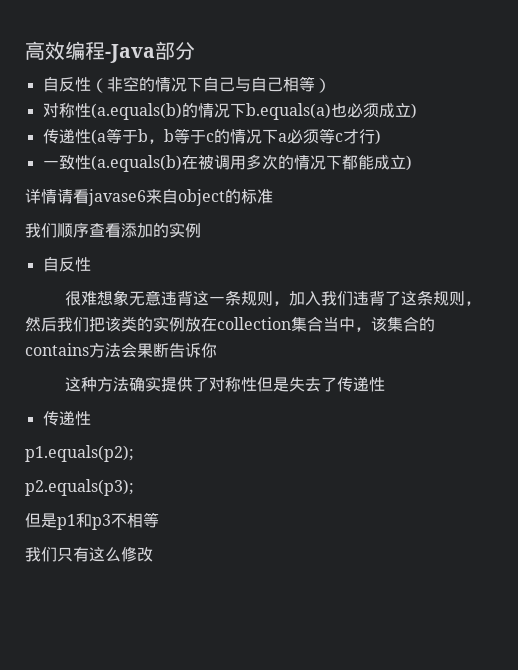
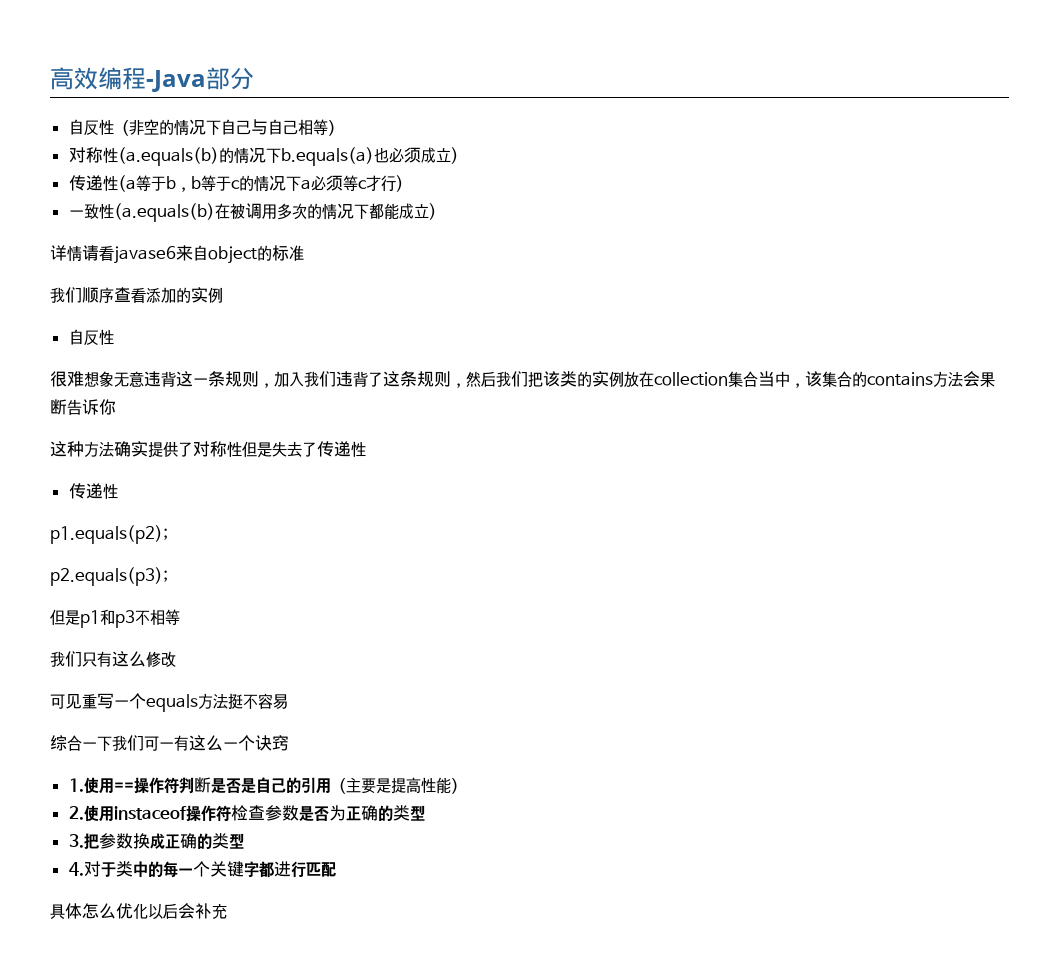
(153, 554) none -> [50,693,288,712] [50,735,289,751] [68,777,466,794] [68,805,425,822] [68,833,244,850] [68,861,336,878] [50,903,227,920] // 可见重写一个equals方法挺不容易 // 综合一下我们可一有这么一个诀窍 // 1.使用==操作符判断是否是自己的引用（主要是提高性能） // 2.使用instaceof操作符检查参数是否为正确的类型 // 3.把参数换成正确的类型 // 4.对于类中的每一个关键字都进行匹配 // 具体怎么优化以后会补充

